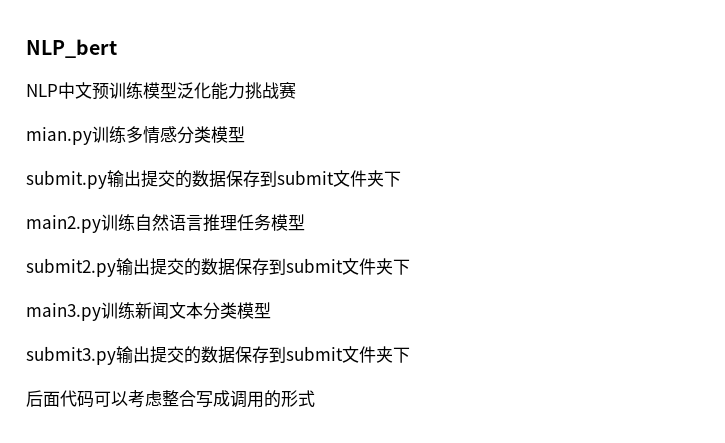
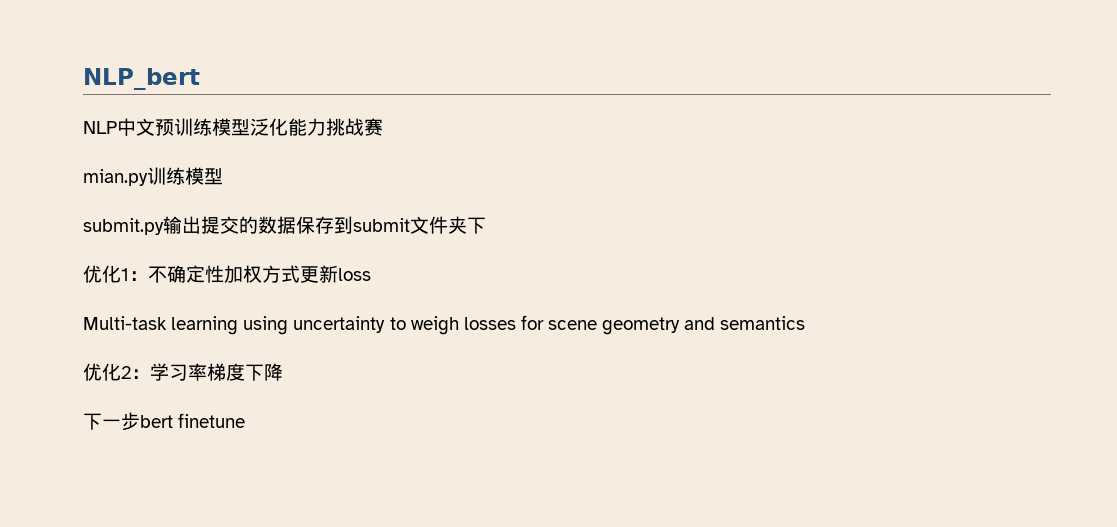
[126,126,211,144] 多情感分类 -> (185, 176) none
[26,214,305,233] [26,258,410,277] [26,302,271,321] [26,346,410,365] [26,390,315,408] main2.py训练自然语言推理任务模型 // submit2.py输出提交的数据保存到submit文件夹下 // main3.py训练新闻文本分类模型 // submit3.py输出提交的数据保存到submit文件夹下 // 后面代码可以考虑整合写成调用的形式 -> [83,265,371,283] [83,315,806,335] [83,363,283,381] [83,412,246,431] 优化1：不确定性加权方式更新loss // Multi-task learning using uncertainty to weigh losses for scene geometry and semantics // 优化2：学习率梯度下降 // 下一步bert finetune

